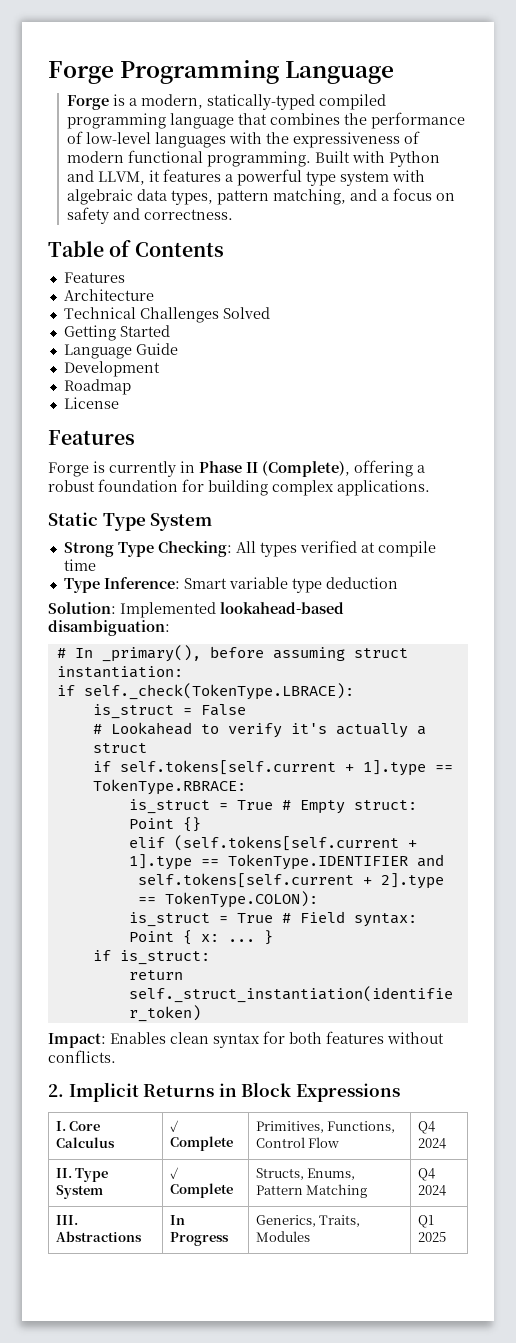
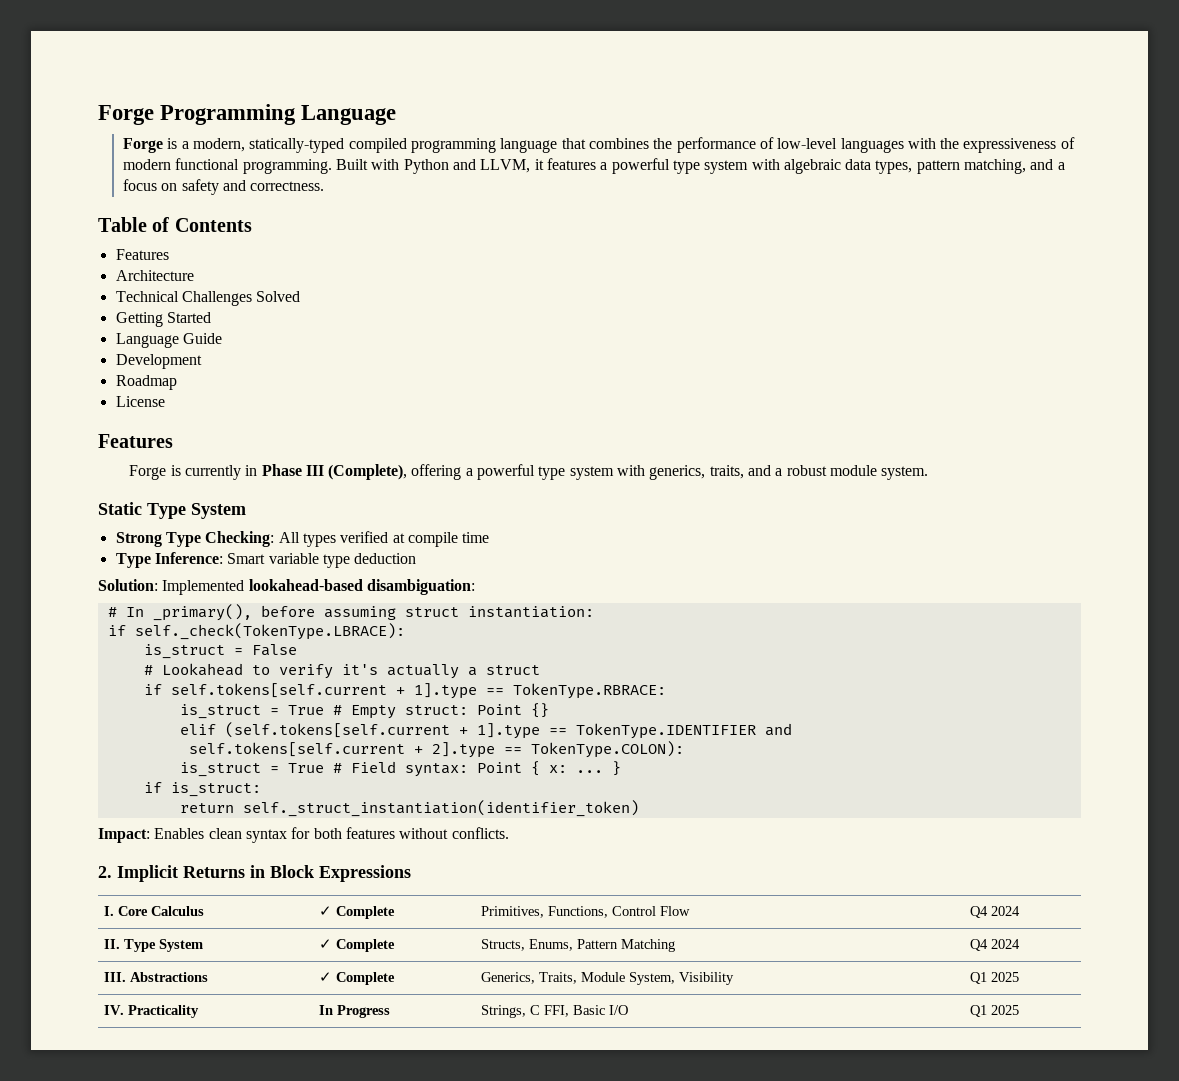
[246,462,258,473] II -> [305,465,324,476] III
[48,479,430,496] robust foundation for building complex applications. -> [477,464,929,480] powerful type system with generics, traits, and a robust module system.
[169,1215,185,1225] [169,1232,229,1246] [255,1215,361,1227] [255,1231,310,1242] In Progress | Generics, Traits, Modules -> [319,972,396,985] [481,972,735,985] [970,972,1020,984] [104,1005,200,1018] [319,1005,391,1018] [481,1005,629,1018] ✓ Complete | Generics, Traits, Module System, Visibility | Q1 2025 // IV. Practicality | In Progress | Strings, C FFI, Basic I/O

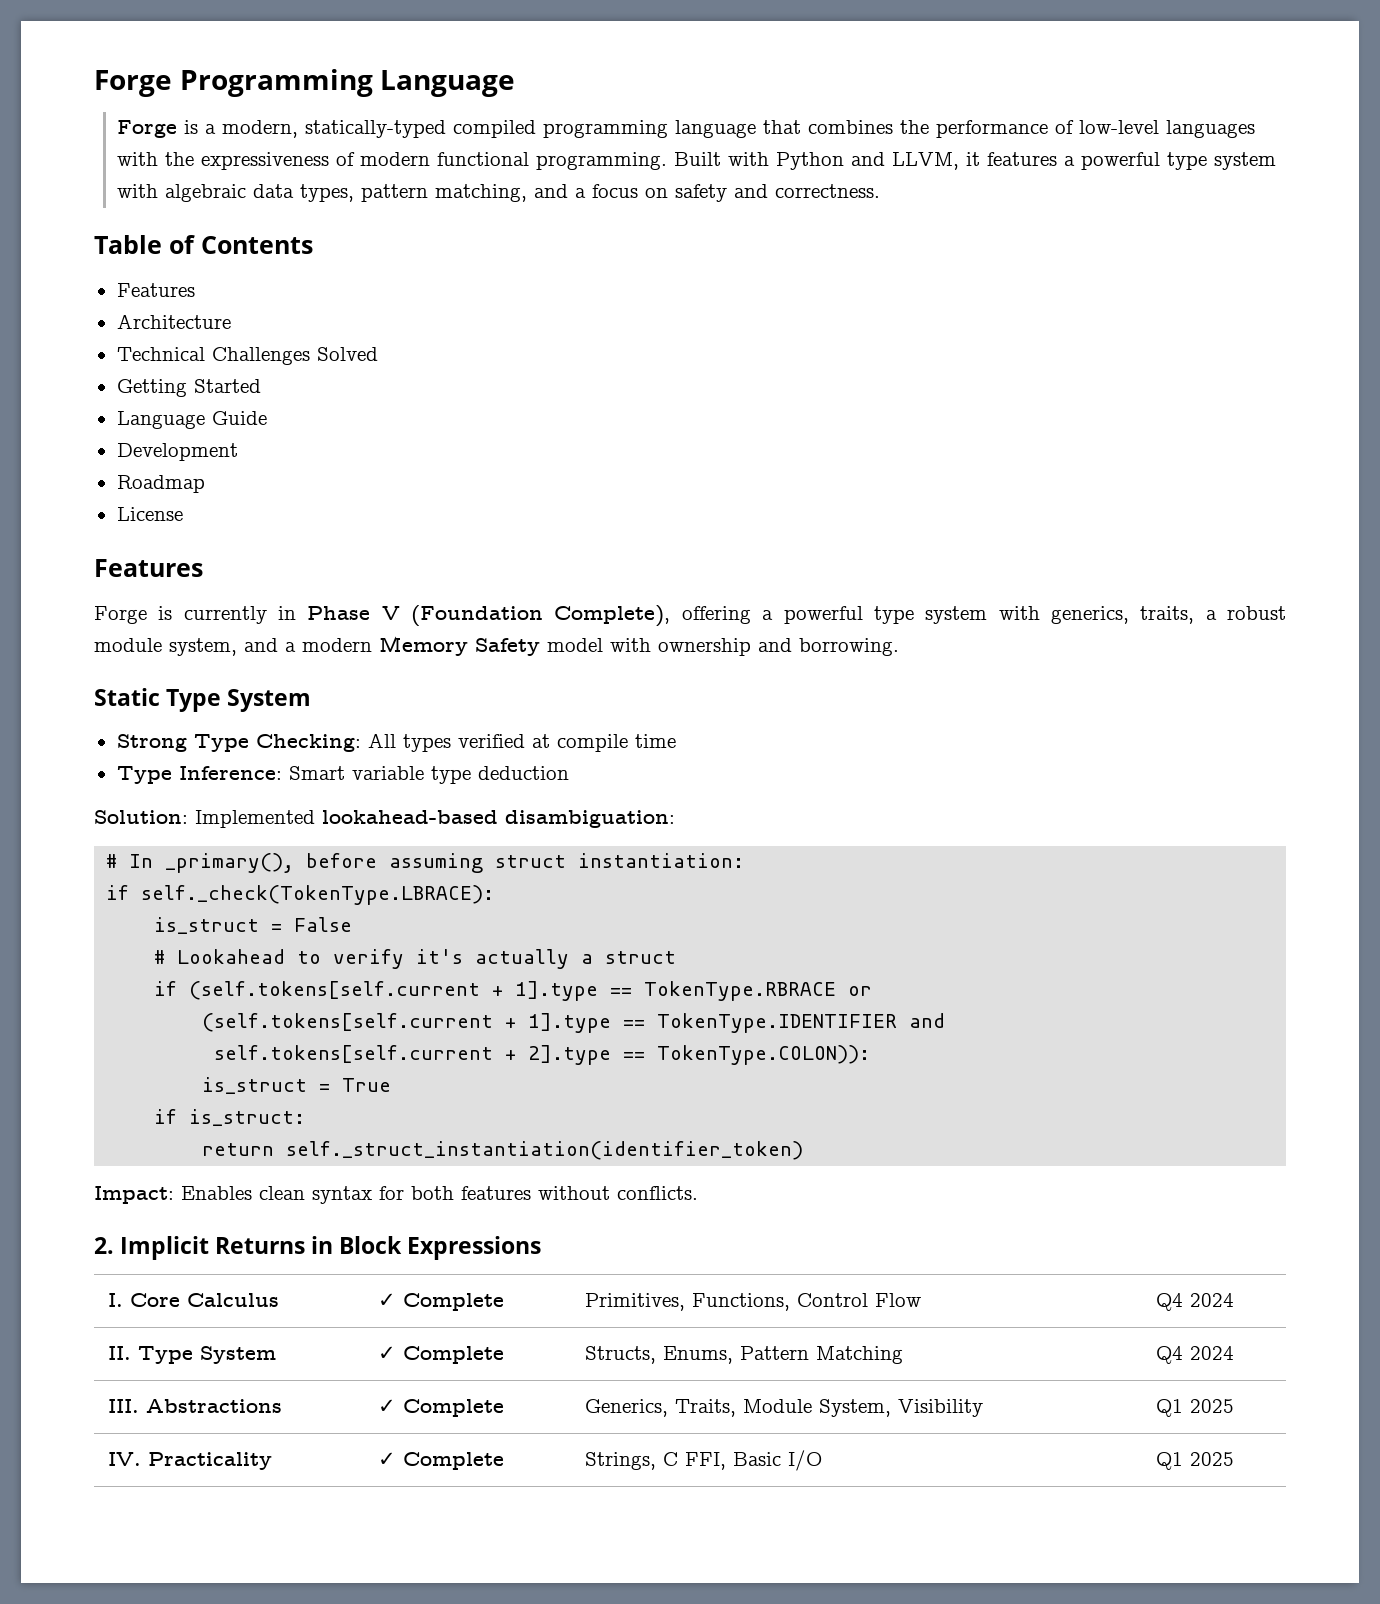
[305,464,408,480] III (Complete), -> [381,605,671,627] V (Foundation Complete),
[748,465,772,476] and -> (1195, 615) none
[881,466,929,480] system. -> [169,636,899,656] system, and a modern Memory Safety model with ownership and borrowing.
[170,683,666,699] [179,703,549,719] [179,724,216,735] self.tokens[self.current + 1].type == TokenType.RBRACE: // is_struct = True # Empty struct: Point {} // elif -> [189,981,873,1001] (self.tokens[self.current + 1].type == TokenType.RBRACE or //
[530,741,684,758] [179,761,621,777] TokenType.COLON): // is_struct = True # Field syntax: Point { x: ... } -> [657,1045,871,1065] [202,1077,392,1094] TokenType.COLON)): // is_struct = True
[319,1005,391,1018] In Progress -> [377,1452,504,1470] ✓ Complete

